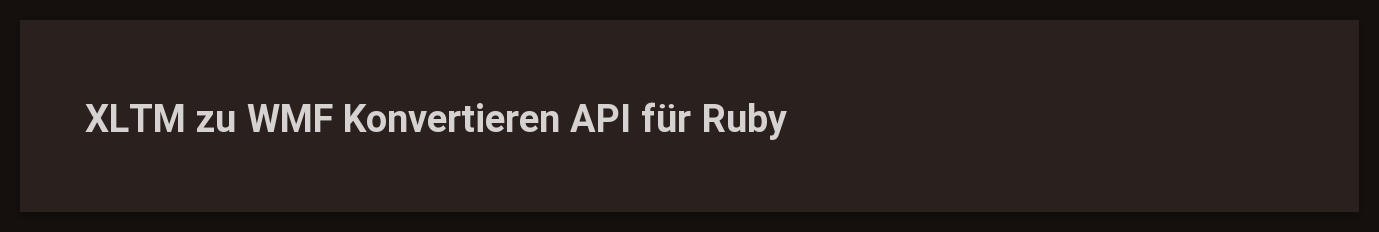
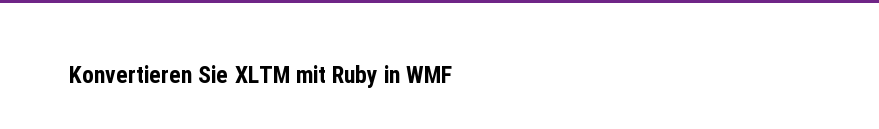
[85,102,787,140] XLTM zu WMF Konvertieren API für Ruby -> [69,65,453,88] Konvertieren Sie XLTM mit Ruby in WMF

